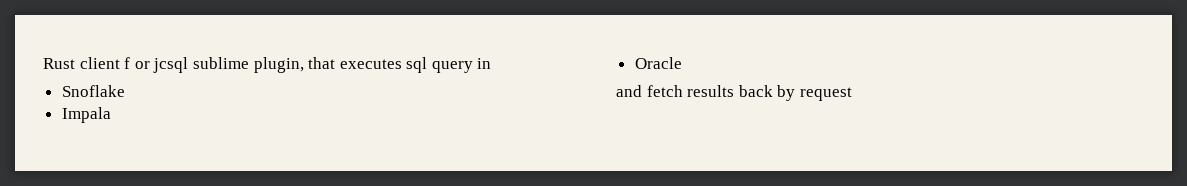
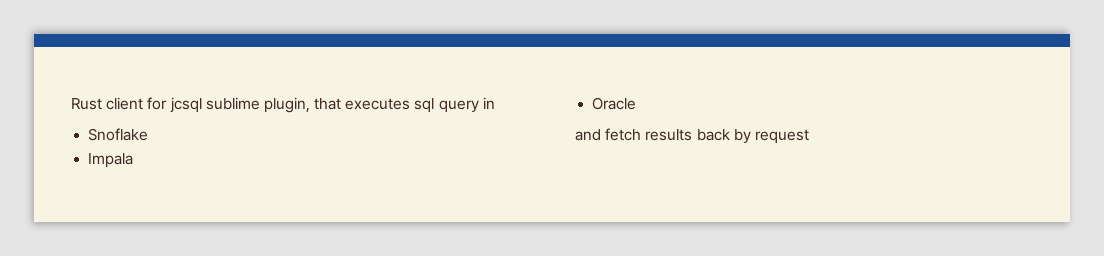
[124,57,150,69] f or -> [147,97,168,110] for

